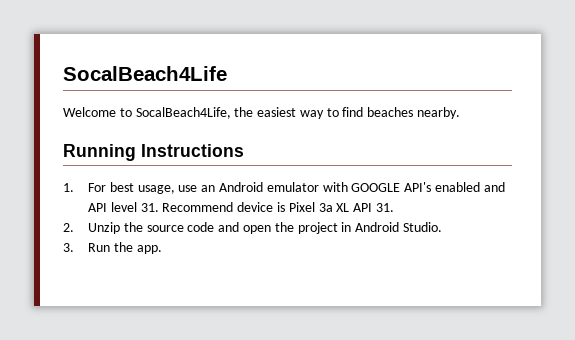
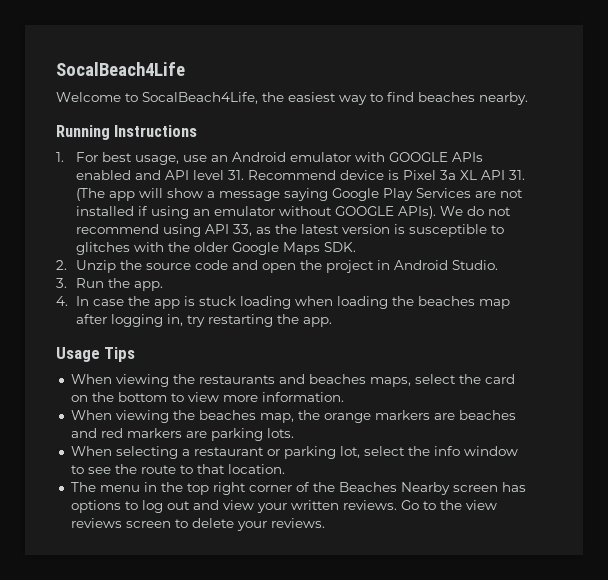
[404,182,432,192] API's -> [451,152,483,162] APIs
(394, 207) none -> [75,188,523,201] [75,206,511,219] [75,224,504,237] [75,242,356,255] (The app will show a message saying Google Play Services are not installed if using an emulator without GOOGLE APIs). We do not recommend using API 33, as the latest version is susceptible to glitches with the older Google Maps SDK.
(162, 249) none -> [56,296,510,309] [75,314,332,327] [56,347,136,362] [70,374,515,387] [70,392,344,402] [70,410,516,423] [70,428,294,441] [70,446,518,459] [70,464,285,474] [70,482,526,495] [70,500,497,513] [70,518,325,531] // 4. In case the app is stuck loading when loading the beaches map after logging in, try restarting the app. // Usage Tips // When viewing the restaurants and beaches maps, select the card on the bottom to view more information. // When viewing the beaches map, the orange markers are beaches and red markers are parking lots. // When selecting a restaurant or parking lot, select the info window to see the route to that location. // The menu in the top right corner of the Beaches Nearby screen has options to log out and view your written reviews. Go to the view reviews screen to delete your reviews.

